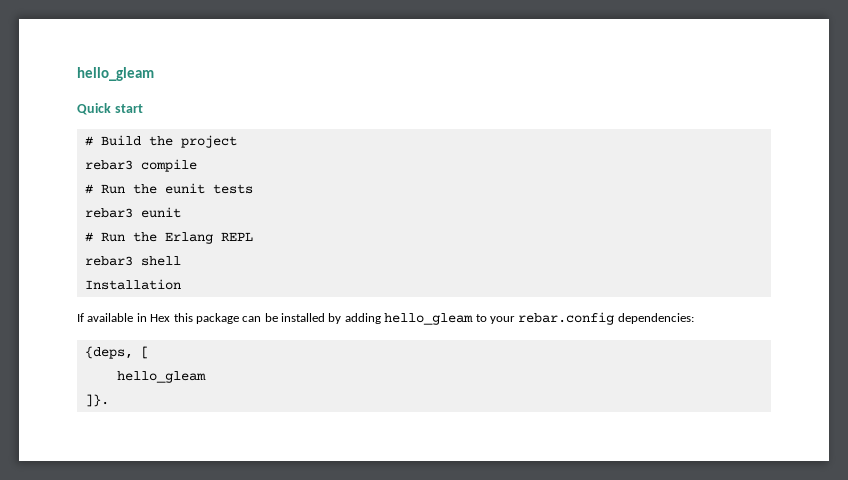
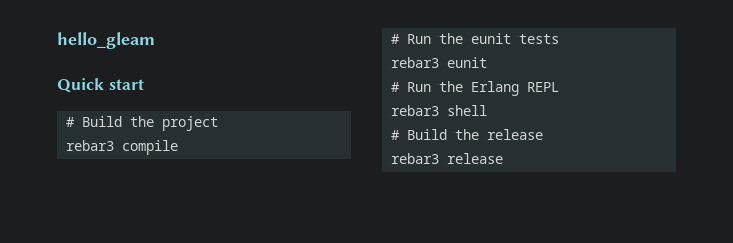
[84,279,181,290] [77,312,694,325] [84,346,149,359] [116,371,206,383] [84,394,109,407] Installation // If available in Hex this package can be installed by adding hello_gleam to your rebar.config dependencies: // {deps, [ // hello_gleam // ]}. -> [391,129,544,140] [391,153,504,164] # Build the release // rebar3 release

